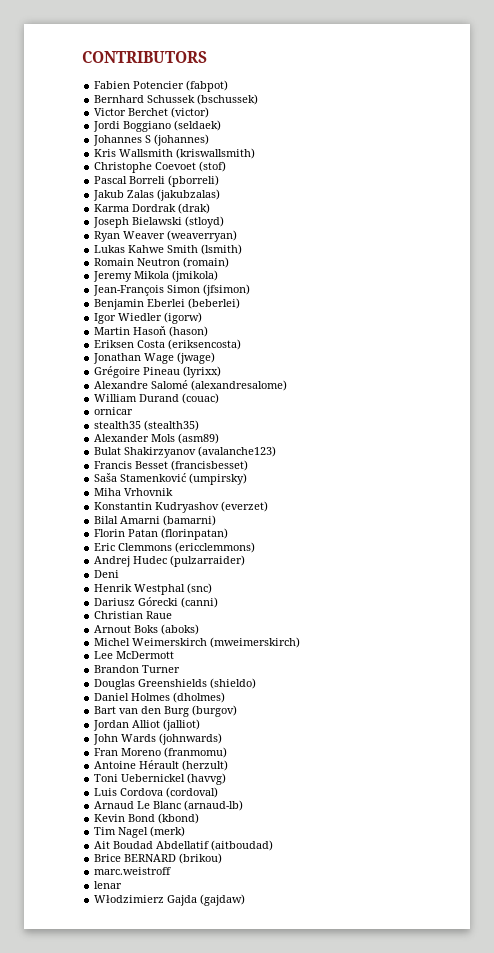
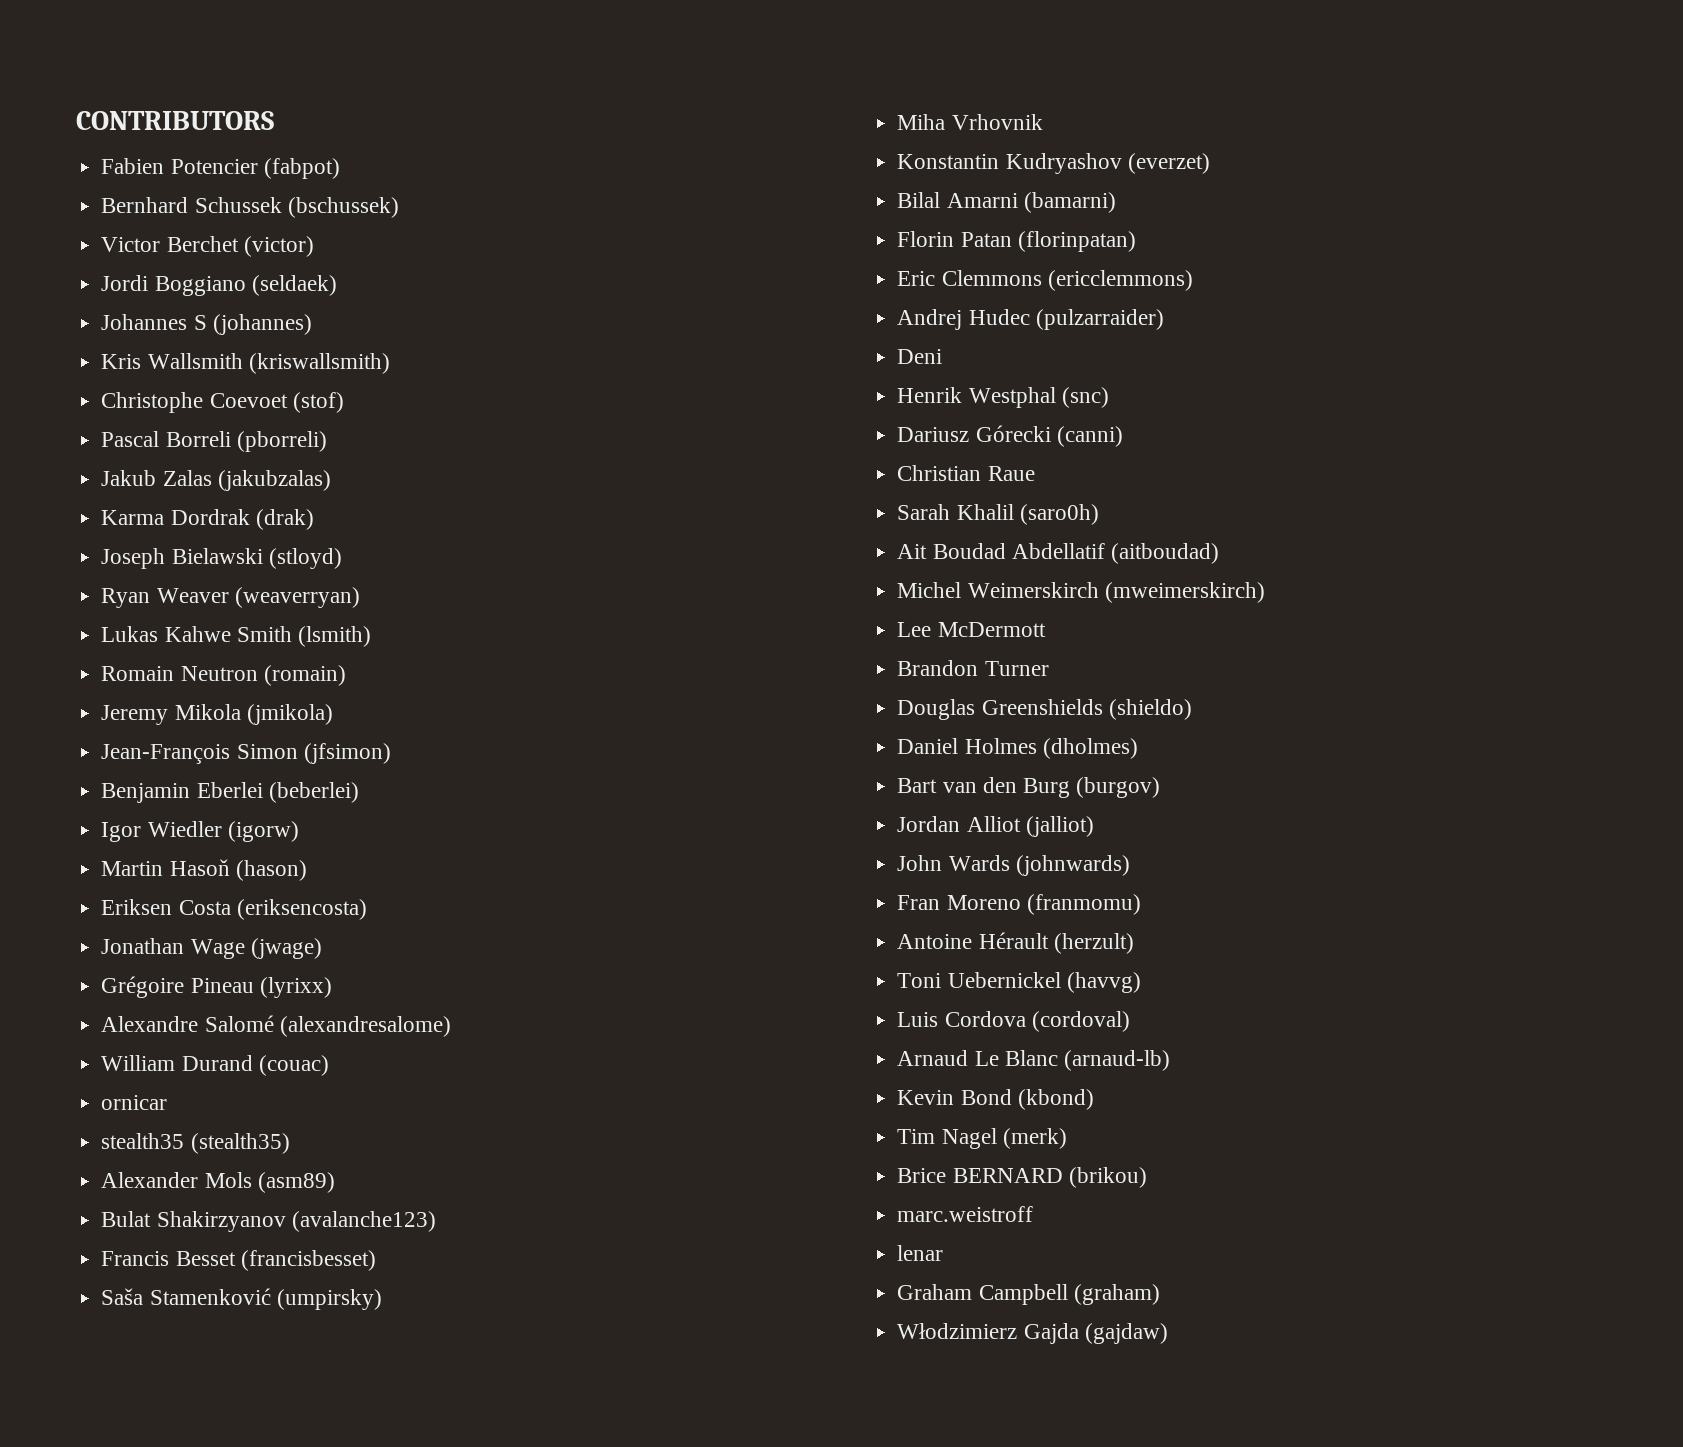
[94,624,200,635] Arnout Boks (aboks) -> [897,504,1099,525] [897,543,1219,564] Sarah Khalil (saro0h) // Ait Boudad Abdellatif (aitboudad)
[94,840,274,851] // Ait Boudad Abdellatif (aitboudad) -> (1067, 1138) none
(123, 885) none -> [897,1284,1160,1305] // Graham Campbell (graham)

